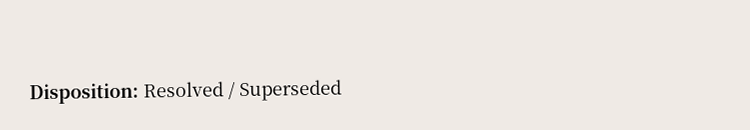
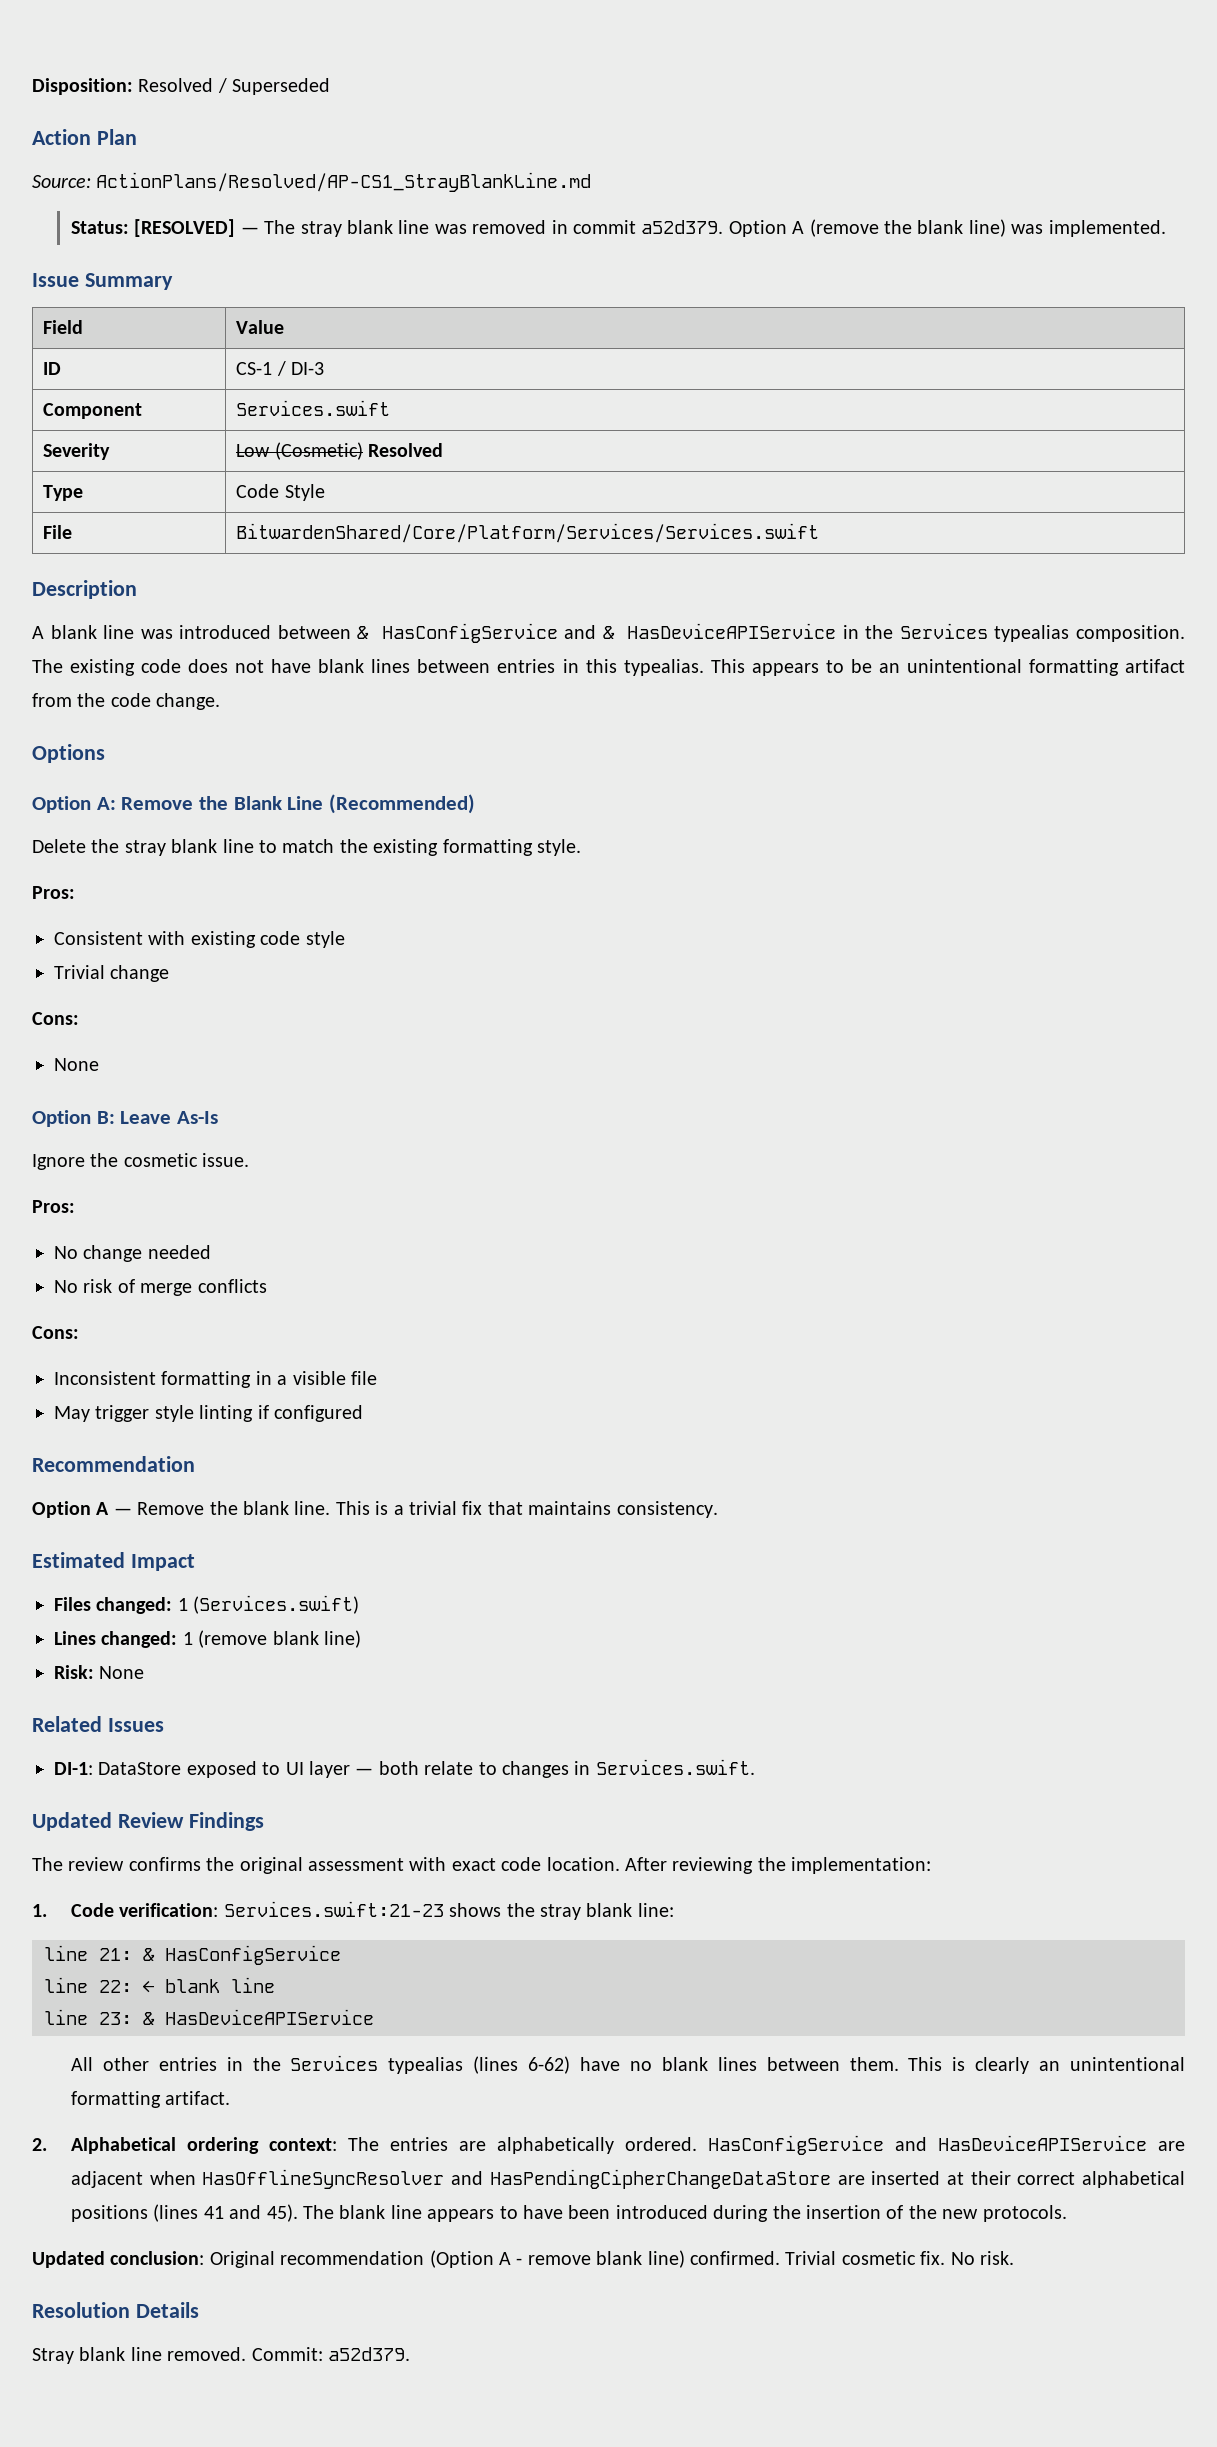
(342, 90) none -> [32,129,137,145] [32,172,592,192] [71,219,1166,237] [32,273,173,290] [43,320,84,334] [236,320,285,334] [43,362,62,375] [236,361,325,376] [43,403,143,419] [236,400,391,416] [43,443,111,460] [236,442,444,460] [43,485,84,501] [236,484,325,501] [43,525,73,539] [236,523,820,543] [32,580,137,599] [32,623,1186,643] [32,659,1185,676] [32,693,221,710] [32,744,105,763] [32,794,476,814] [32,839,581,856] [32,886,75,899] [54,931,345,948] [54,965,170,982] [32,1012,79,1025] [54,1058,99,1071] [32,1110,219,1127] [32,1153,250,1170] [32,1200,75,1213] [54,1245,211,1262] [54,1279,267,1296] [32,1326,79,1339] [54,1371,377,1388] [54,1405,363,1422] [32,1456,195,1472] [32,1501,718,1518] [32,1552,195,1571] [54,1595,360,1614] [54,1630,361,1648] [54,1665,145,1679] [32,1716,164,1732] [54,1759,755,1778] [32,1812,264,1831] [32,1857,932,1874] [32,1901,674,1920] [44,1945,341,1965] [44,1977,275,1993] [44,2009,374,2025] [71,2055,1186,2074] [71,2091,231,2108] [32,2135,1185,2155] [71,2169,1185,2189] [71,2204,1067,2222] [32,2250,1014,2268] [32,2302,199,2318] [32,2347,410,2364] // Action Plan // Source: ActionPlans/Resolved/AP-CS1_StrayBlankLine.md // Status: [RESOLVED] — The stray blank line was removed in commit a52d379. Option A (remove the blank line) was implemented. // Issue Summary // Field | Value // ID | CS-1 / DI-3 // Component | Services.swift // Severity | Low (Cosmetic) Resolved // Type | Code Style // File | BitwardenShared/Core/Platform/Services/Services.swift // Description // A blank line was introduced between & HasConfigService and & HasDeviceAPIService in the Services typealias composition. The existing code does not have blank lines between entries in this typealias. This appears to be an unintentional formatting artifact from the code change. // Options // Option A: Remove the Blank Line (Recommended) // Delete the stray blank line to match the existing formatting style. // Pros: // Consistent with existing code style // Trivial change // Cons: // None // Option B: Leave As-Is // Ignore the cosmetic issue. // Pros: // No change needed // No risk of merge conflicts // Cons: // Inconsistent formatting in a visible file // May trigger style linting if configured // Recommendation // Option A — Remove the blank line. This is a trivial fix that maintains consistency. // Estimated Impact // Files changed: 1 (Services.swift) // Lines changed: 1 (remove blank line) // Risk: None // Related Issues // DI-1: DataStore exposed to UI layer — both relate to changes in Services.swift. // Updated Review Findings // The review confirms the original assessment with exact code location. After reviewing the implementation: // 1. Code verification: Services.swift:21-23 shows the stray blank line: // line 21: & HasConfigService // line 22: ← blank line // line 23: & HasDeviceAPIService // All other entries in the Services typealias (lines 6-62) have no blank lines between them. This is clearly an unintentional formatting artifact. // 2. Alphabetical ordering context: The entries are alphabetically ordered. HasConfigService and HasDeviceAPIService are adjacent when HasOfflineSyncResolver and HasPendingCipherChangeDataStore are inserted at their correct alphabetical positions (lines 41 and 45). The blank line appears to have been introduced during the insertion of the new protocols. // Updated conclusion: Original recommendation (Option A - remove blank line) confirmed. Trivial cosmetic fix. No risk. // Resolution Details // Stray blank line removed. Commit: a52d379.

